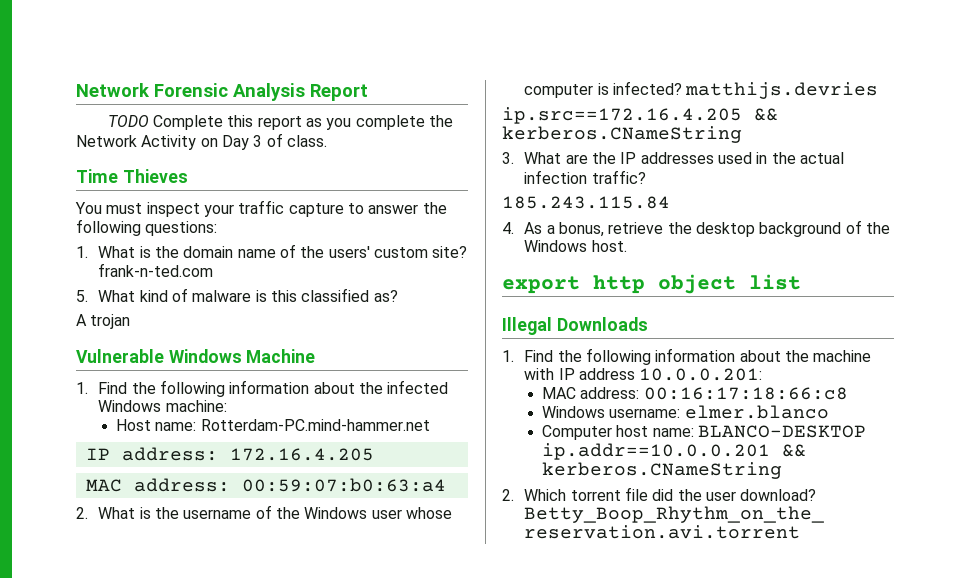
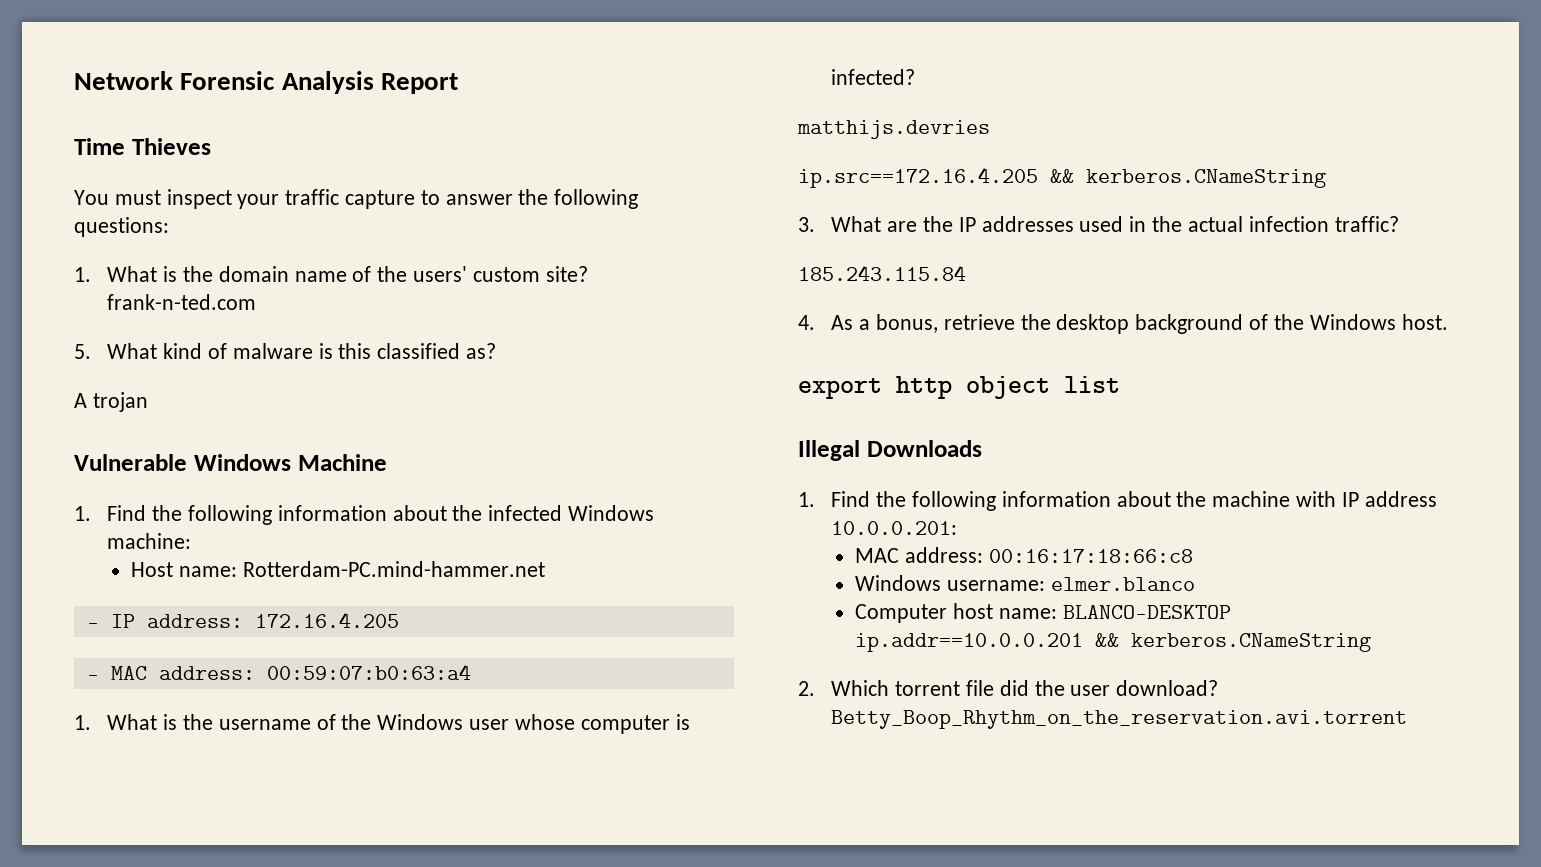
[107,115,453,130] [76,133,327,150] // TODO Complete this report as you complete the Network Activity on Day 3 of class. -> (458, 83) none
(430, 425) none -> [86,623,99,628] -
(374, 454) none -> [86,675,99,680] -
[76,507,88,519] 2. -> [74,715,91,730] 1.
(683, 88) none -> (916, 77) //

